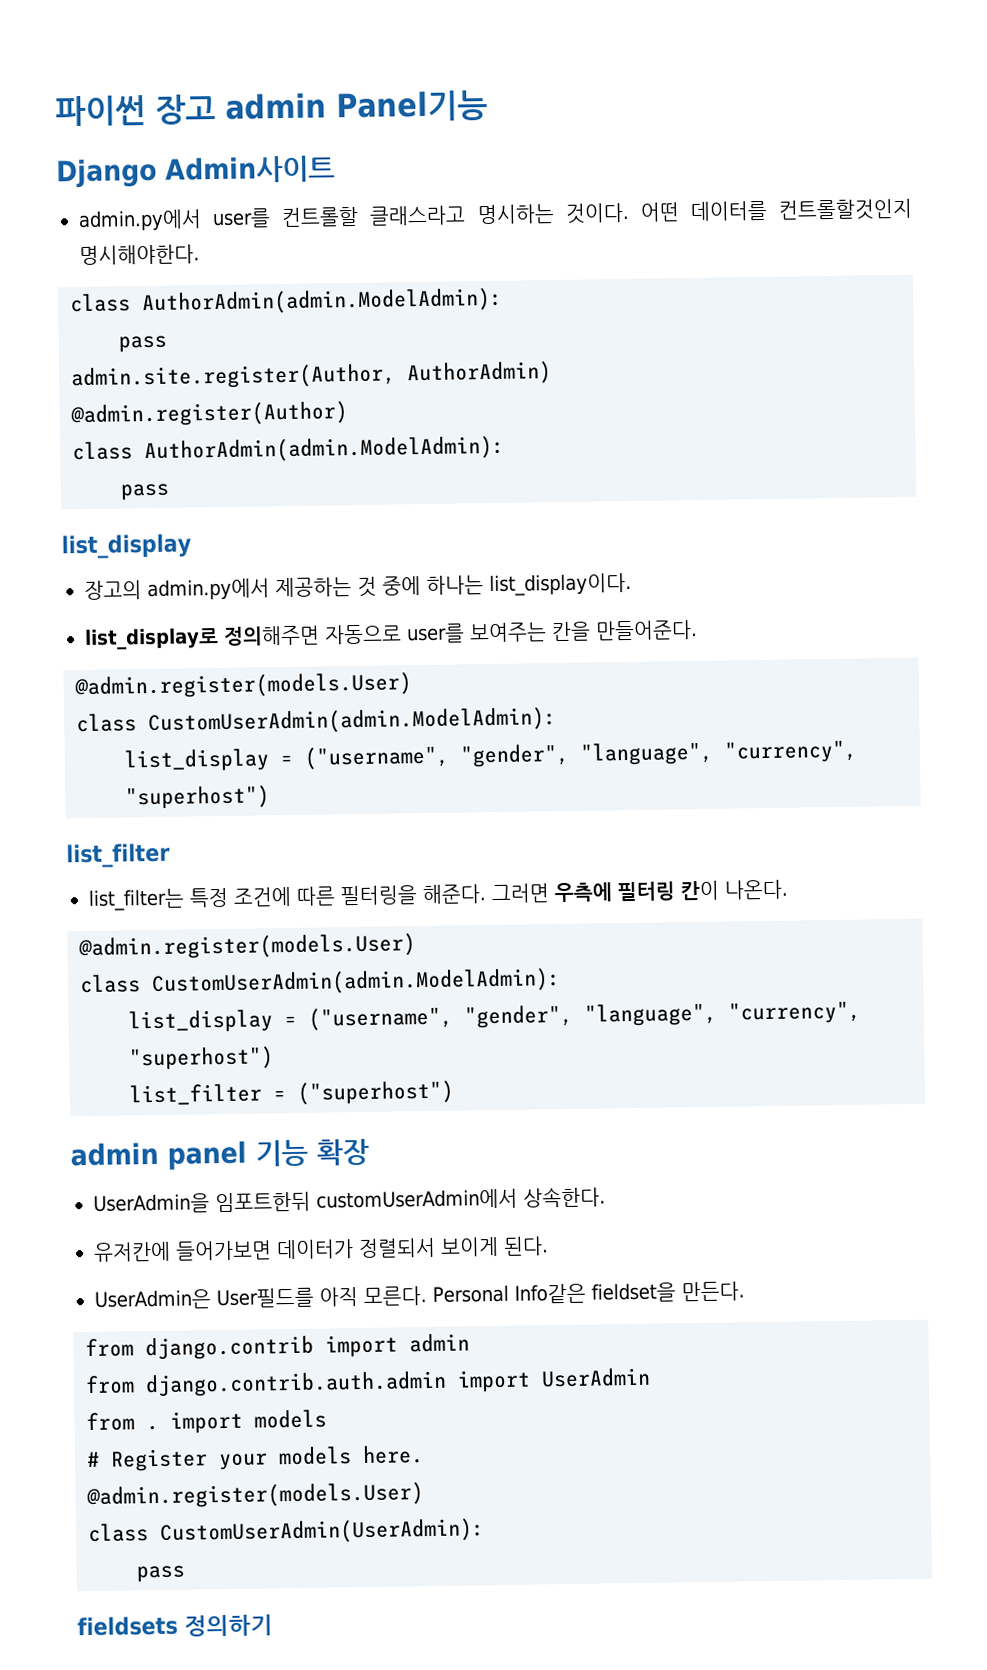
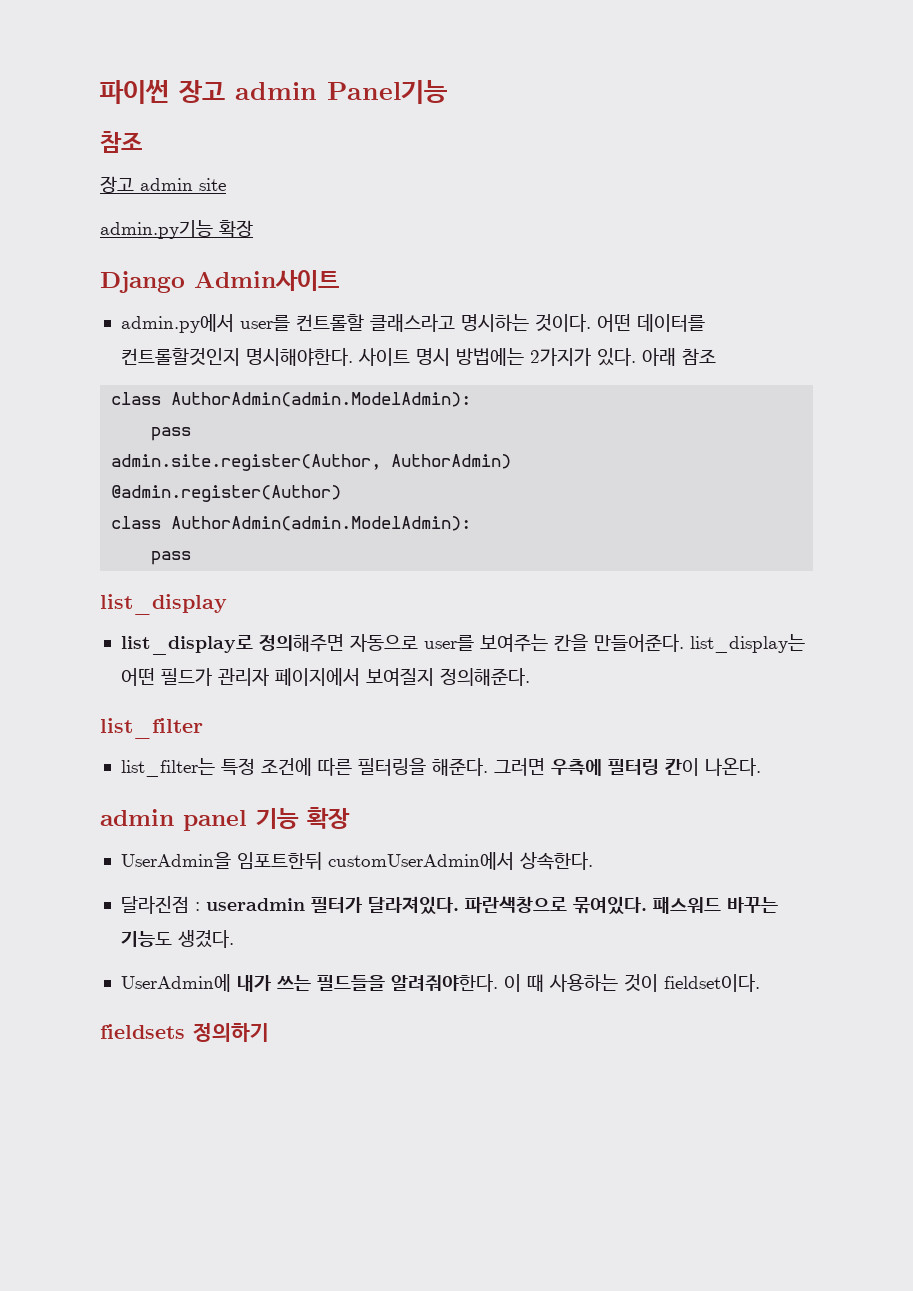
(488, 106) none -> [100,131,142,153] [100,176,226,193] [100,220,253,239] // 참조 // 장고 admin site // admin.py기능 확장
(200, 255) none -> [357,348,716,366] 사이트 명시 방법에는 2가지가 있다. 아래 참조
[84,572,632,602] // 장고의 admin.py에서 제공하는 것 중에 하나는 list_display이다. -> (227, 604) none
[74,672,412,700] [76,707,557,736] [124,740,857,773] [125,785,270,810] // @admin.register(models.User) // class CustomUserAdmin(admin.ModelAdmin): // list_display = ("username", "gender", "language", "currency", "superhost") -> [689,634,805,653] [120,668,530,686] list_display는 어떤 필드가 관리자 페이지에서 보여질지 정의해준다.
[78,933,416,961] [80,968,561,997] [128,1001,861,1034] [129,1046,274,1071] [129,1080,454,1106] // @admin.register(models.User) // class CustomUserAdmin(admin.ModelAdmin): // list_display = ("username", "gender", "language", "currency", "superhost") // list_filter = ("superhost") -> (761, 767) none
[93,1236,549,1262] [94,1281,745,1310] [85,1333,470,1361] [85,1367,651,1398] [86,1409,327,1434] [87,1445,424,1472] [86,1482,424,1510] [88,1518,485,1545] [136,1565,185,1583] 유저칸에 들어가보면 데이터가 정렬되서 보이게 된다. // UserAdmin은 User필드를 아직 모른다. Personal Info같은 fieldset을 만든다. // from django.contrib import admin // from django.contrib.auth.admin import UserAdmin // from . import models // # Register your models here. // @admin.register(models.User) // class CustomUserAdmin(UserAdmin): // pass -> [120,896,778,914] [120,930,234,948] [120,974,760,992] 달라진점 : useradmin 필터가 달라져있다. 파란색창으로 묶여있다. 패스워드 바꾸는 기능도 생겼다. // UserAdmin에 내가 쓰는 필드들을 알려줘야한다. 이 때 사용하는 것이 fieldset이다.

